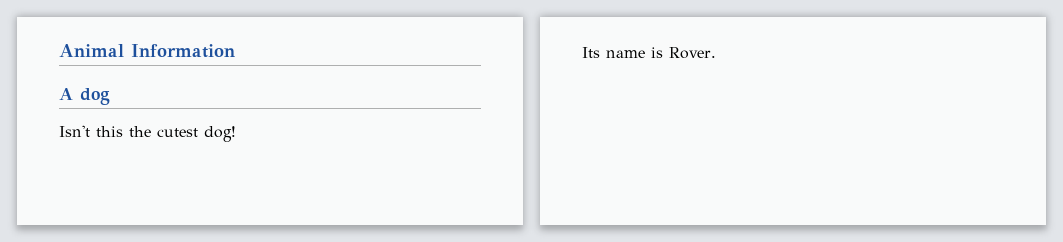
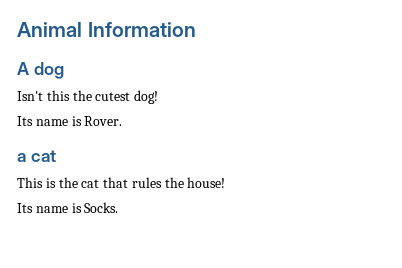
(716, 53) none -> [17,150,56,162] [17,177,226,188] [17,202,119,213] // a cat // This is the cat that rules the house! // Its name is Socks.

